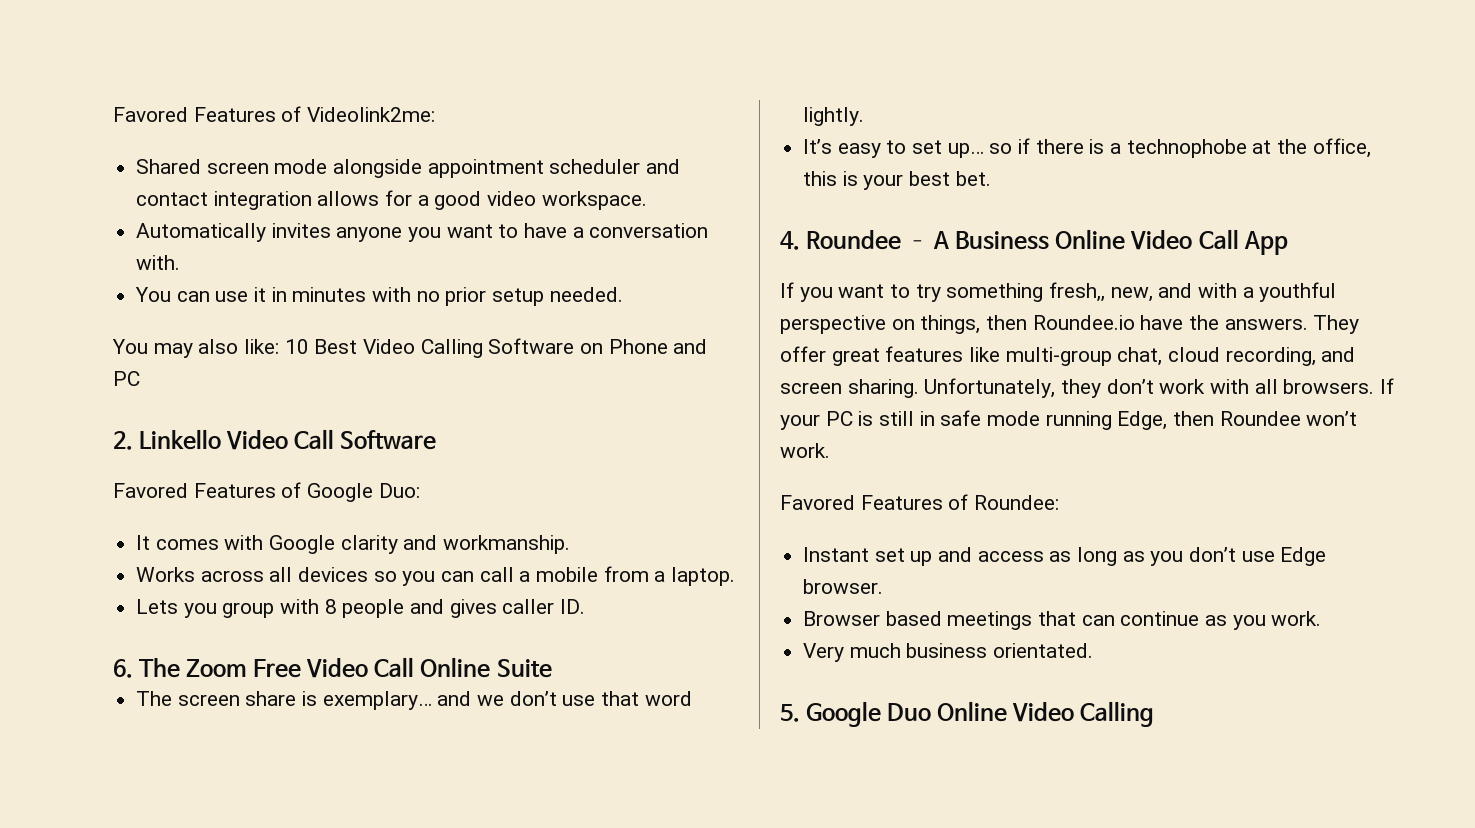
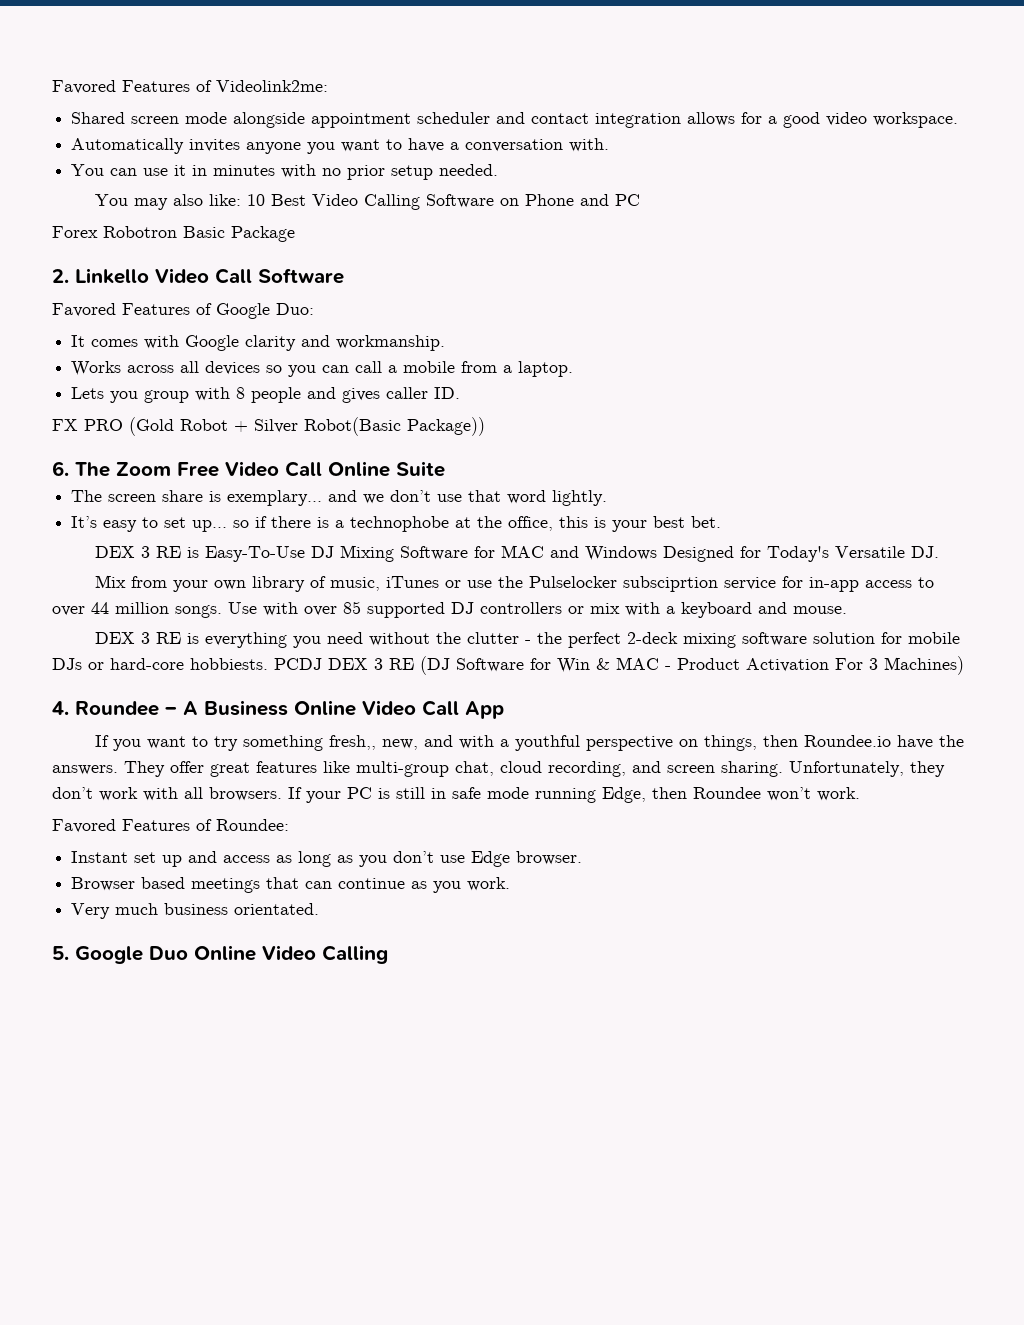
(140, 378) none -> [52,226,295,242] // Forex Robotron Basic Package
(586, 606) none -> [52,417,485,436] // FX PRO (Gold Robot + Silver Robot(Basic Package))
(991, 178) none -> [95,545,940,562] [95,575,935,592] [52,601,847,618] [95,632,961,648] [52,656,964,675] // DEX 3 RE is Easy-To-Use DJ Mixing Software for MAC and Windows Designed for Today's Versatile DJ. // Mix from your own library of music, iTunes or use the Pulselocker subsciprtion service for in-app access to over 44 million songs. Use with over 85 supported DJ controllers or mix with a keyboard and mouse. // DEX 3 RE is everything you need without the clutter - the perfect 2-deck mixing software solution for mobile DJs or hard-core hobbiests. PCDJ DEX 3 RE (DJ Software for Win & MAC - Product Activation For 3 Machines)

